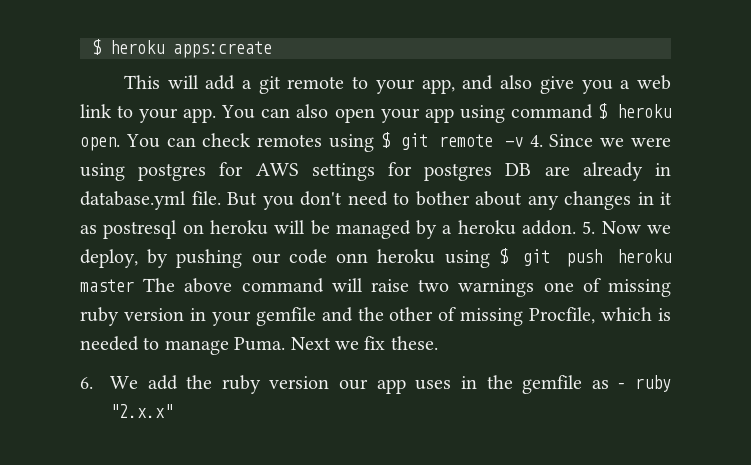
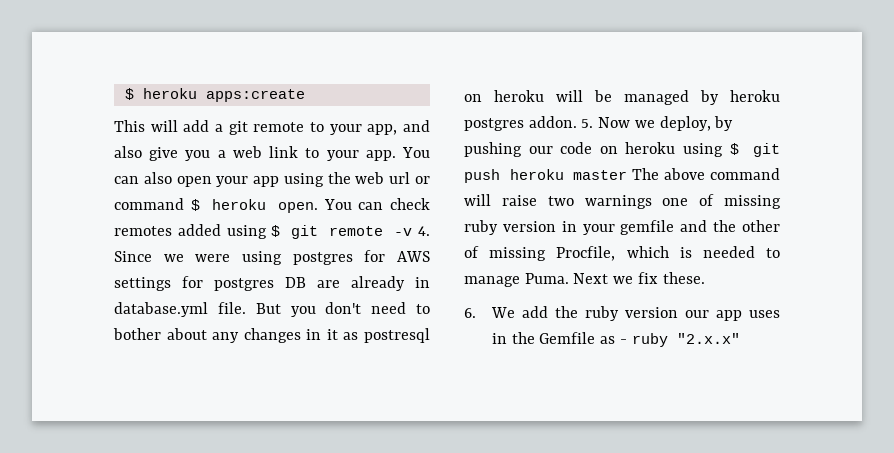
(505, 114) none -> [327,172,430,184] the web url or
(323, 140) none -> [177,224,221,236] added
[442,220,516,235] a heroku -> [730,90,780,102] [464,118,524,131] heroku postgres
[336,253,369,263] onn -> [599,146,618,154] on
[522,375,583,394] gemfile -> [539,332,596,344] Gemfile

